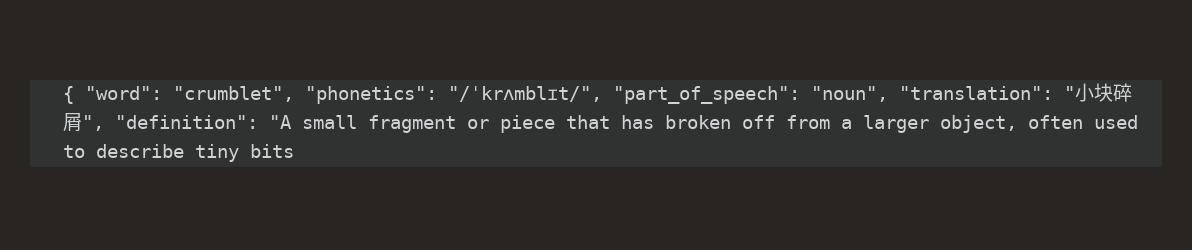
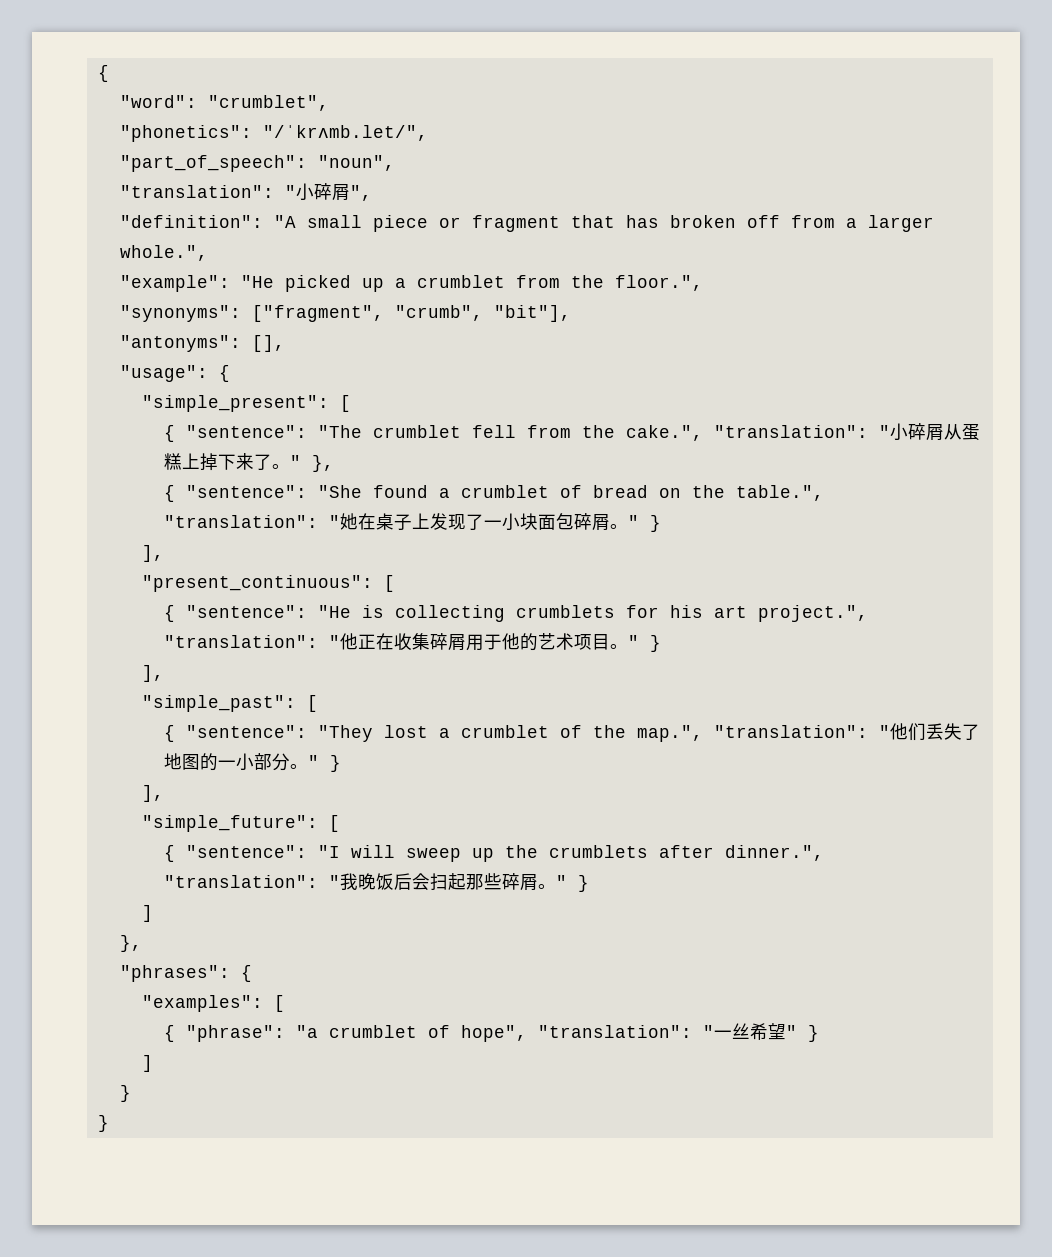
[63,86,75,104] { -> [97,65,109,82] { //
[305,86,603,104] "phonetics": "/ˈkrʌmblɪt/", -> [119,125,428,142] // "phonetics": "/ˈkrʌmb.let/", //
[899,83,1114,102] "translation": "小块 -> [119,183,314,201] // "translation": "小
(105, 123) none -> (372, 193) //
[368,115,556,133] fragment or piece -> [372,215,560,232] piece or fragment
[940,115,1139,133] [63,144,295,162] object, often used to describe tiny bits -> [119,245,208,261] [119,275,703,292] [119,305,571,322] [119,335,285,352] [119,365,230,382] [141,395,351,412] [163,423,980,442] [163,453,334,472] [163,485,824,502] [163,513,661,532] [141,545,164,562] [141,575,395,592] [163,605,868,622] [163,633,661,652] [141,665,164,682] [141,695,318,712] [163,723,980,742] [163,753,341,772] [141,785,164,802] [141,815,340,832] [163,845,824,862] [163,873,589,892] [141,905,153,922] [119,935,142,952] [119,965,252,982] [141,995,285,1012] [163,1023,819,1042] [141,1055,153,1072] [119,1085,131,1102] [97,1115,109,1132] whole.", // "example": "He picked up a crumblet from the floor.", // "synonyms": ["fragment", "crumb", "bit"], // "antonyms": [], // "usage": { // "simple_present": [ // { "sentence": "The crumblet fell from the cake.", "translation": "小碎屑从蛋糕上掉下来了。" }, // { "sentence": "She found a crumblet of bread on the table.", "translation": "她在桌子上发现了一小块面包碎屑。" } // ], // "present_continuous": [ // { "sentence": "He is collecting crumblets for his art project.", "translation": "他正在收集碎屑用于他的艺术项目。" } // ], // "simple_past": [ // { "sentence": "They lost a crumblet of the map.", "translation": "他们丢失了地图的一小部分。" } // ], // "simple_future": [ // { "sentence": "I will sweep up the crumblets after dinner.", "translation": "我晚饭后会扫起那些碎屑。" } // ] // }, // "phrases": { // "examples": [ // { "phrase": "a crumblet of hope", "translation": "一丝希望" } // ] // } // }

